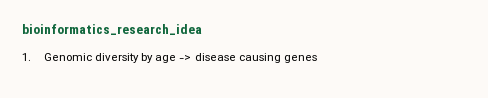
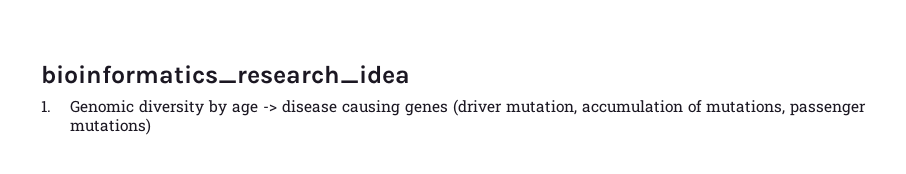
(317, 59) none -> [453,99,866,116] [70,118,152,135] (driver mutation, accumulation of mutations, passenger mutations)

